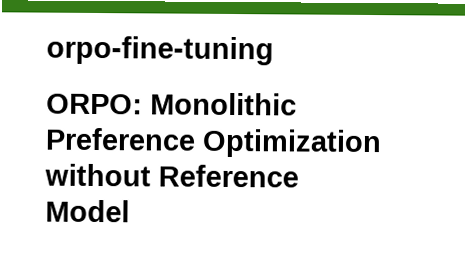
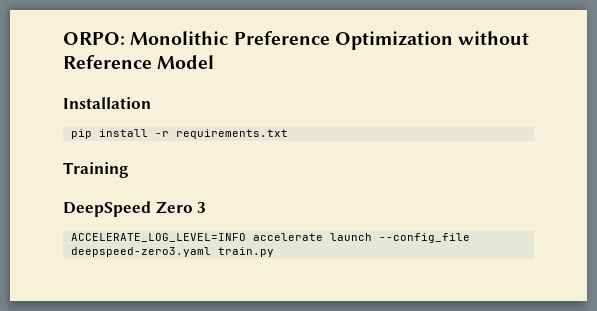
[46,35,274,66] orpo-fine-tuning // -> (63, 38) none
(130, 211) none -> [63,97,151,109] [70,129,288,139] [63,162,129,178] [63,201,207,217] [70,233,470,243] [70,247,274,257] // Installation // pip install -r requirements.txt // Training // DeepSpeed Zero 3 // ACCELERATE_LOG_LEVEL=INFO accelerate launch --config_file deepspeed-zero3.yaml train.py

